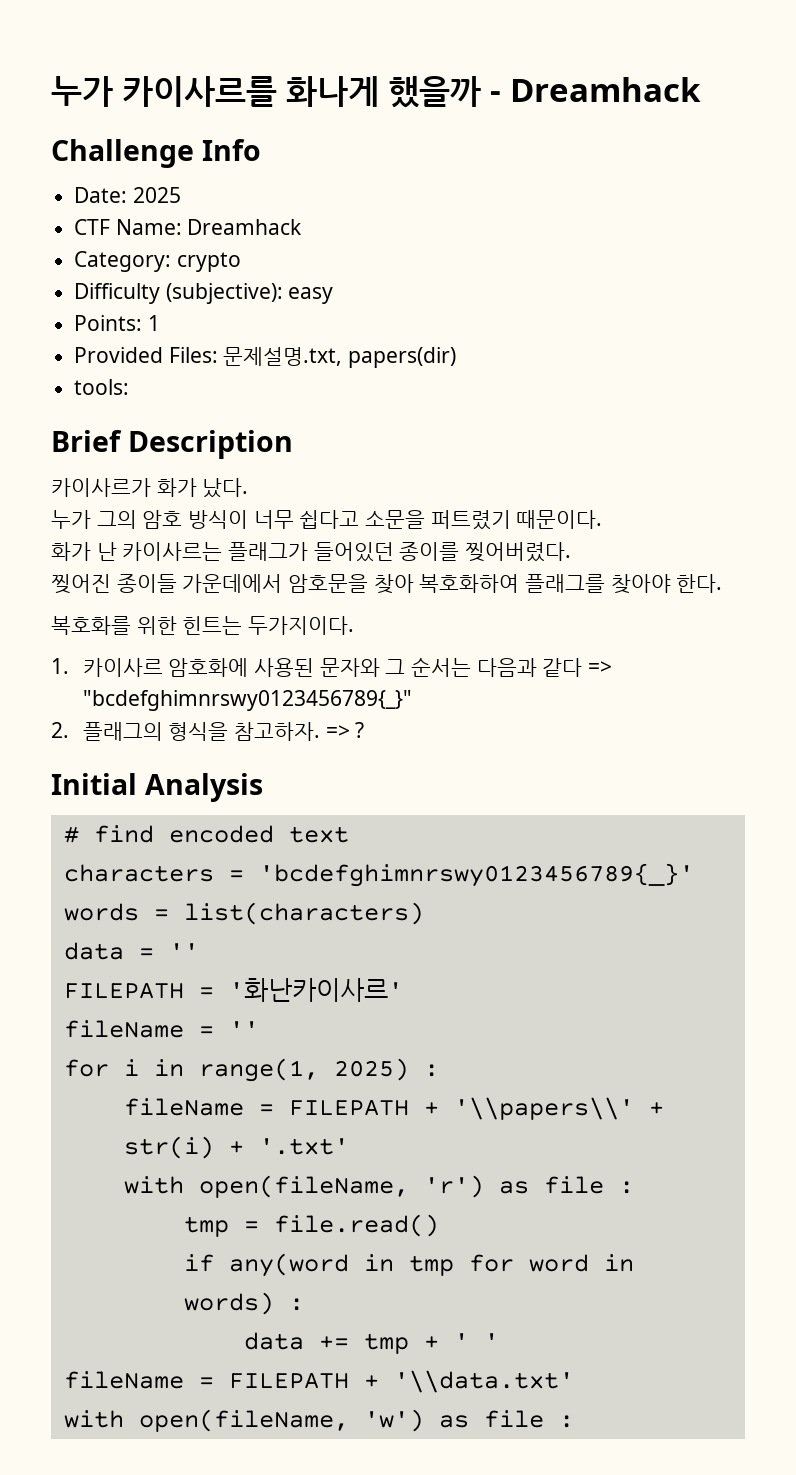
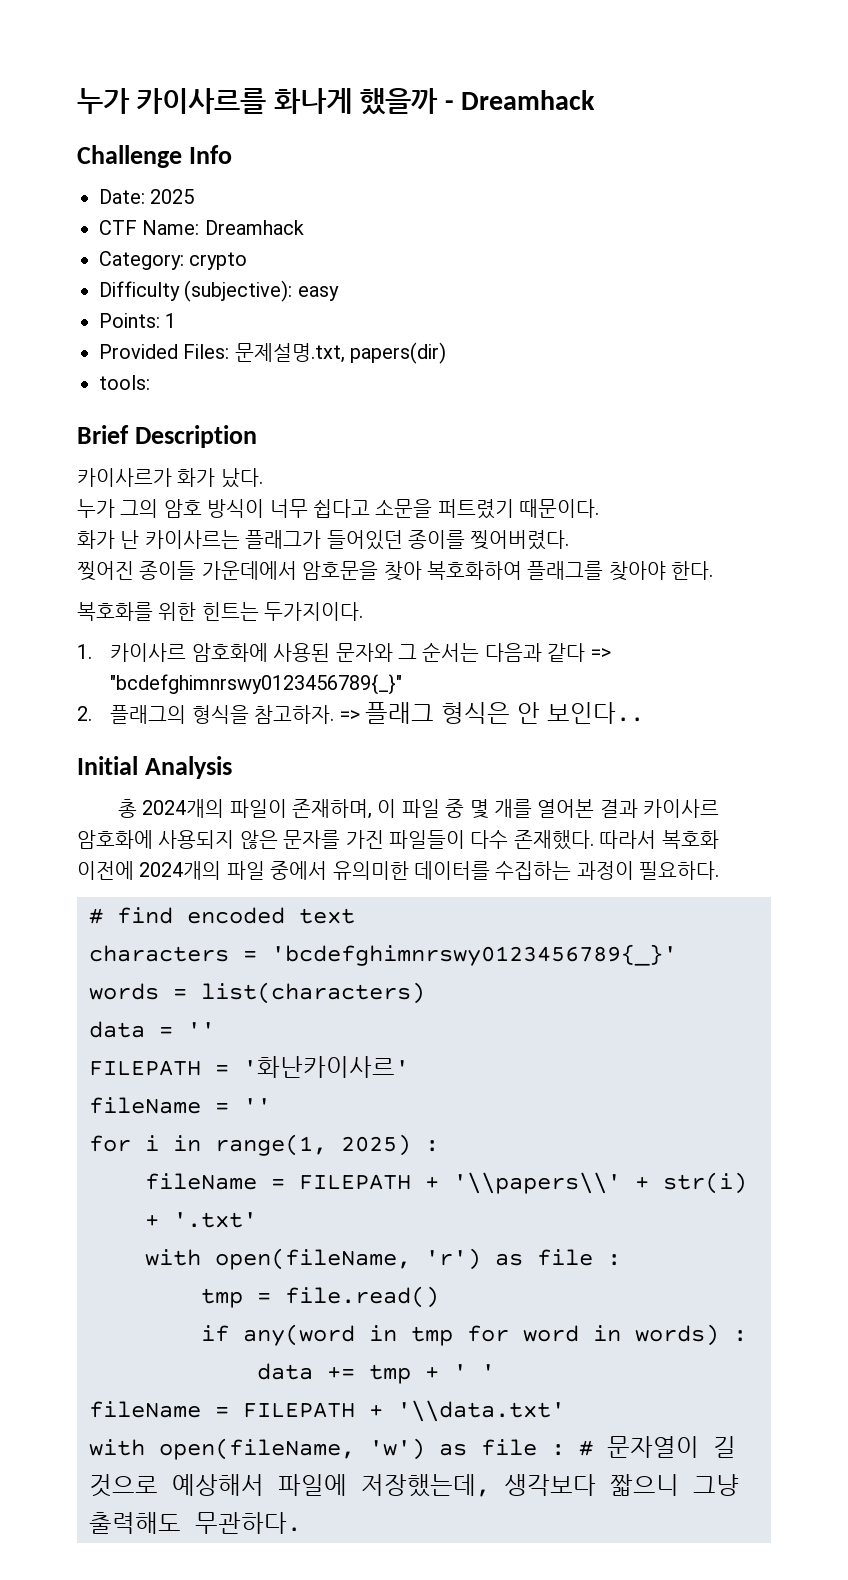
[355,722,365,738] [51,773,263,802] ? // Initial Analysis -> [364,702,644,724] [77,756,232,779] [117,799,720,819] [77,830,719,850] [77,861,720,880] 플래그 형식은 안 보인다.. // Initial Analysis // 총 2024개의 파일이 존재하며, 이 파일 중 몇 개를 열어본 결과 카이사르 암호화에 사용되지 않은 문자를 가진 파일들이 다수 존재했다. 따라서 복호화 이전에 2024개의 파일 중에서 유의미한 데이터를 수집하는 과정이 필요하다.
(574, 1421) none -> [579,1436,736,1458] [89,1474,739,1497] [89,1512,301,1534] # 문자열이 길 것으로 예상해서 파일에 저장했는데, 생각보다 짧으니 그냥 출력해도 무관하다.

